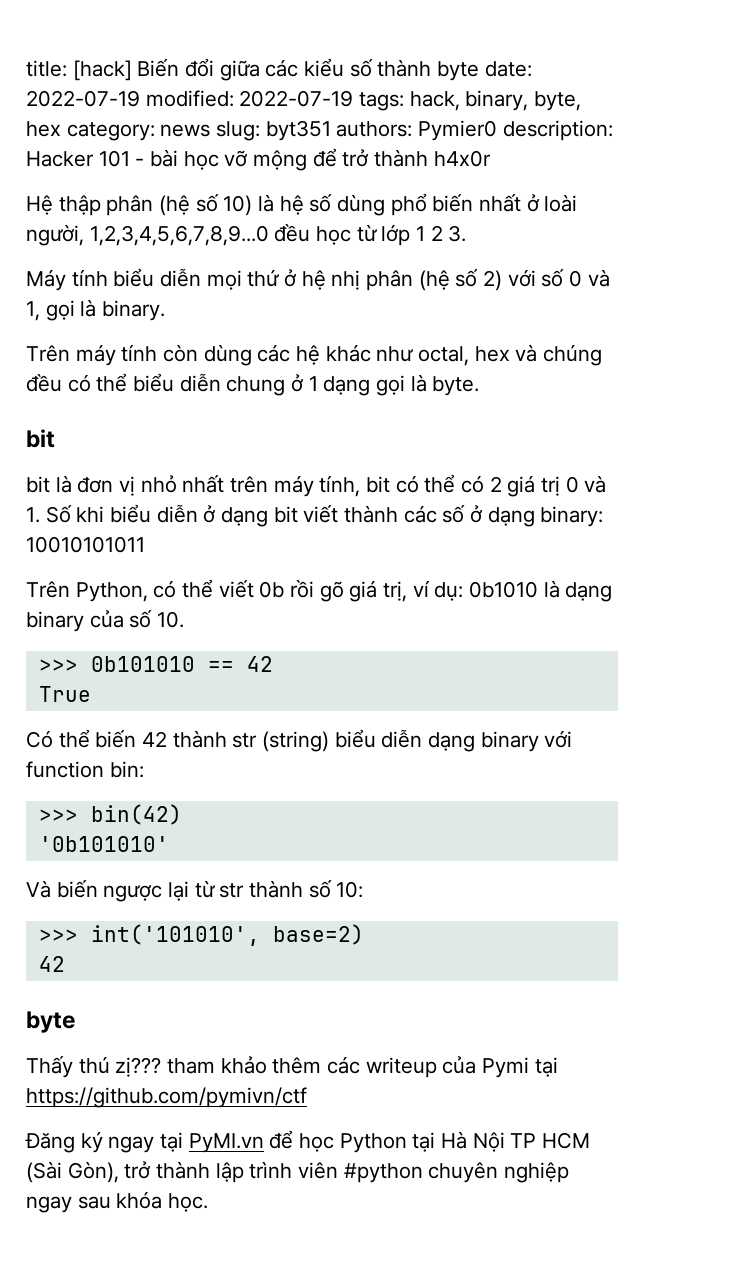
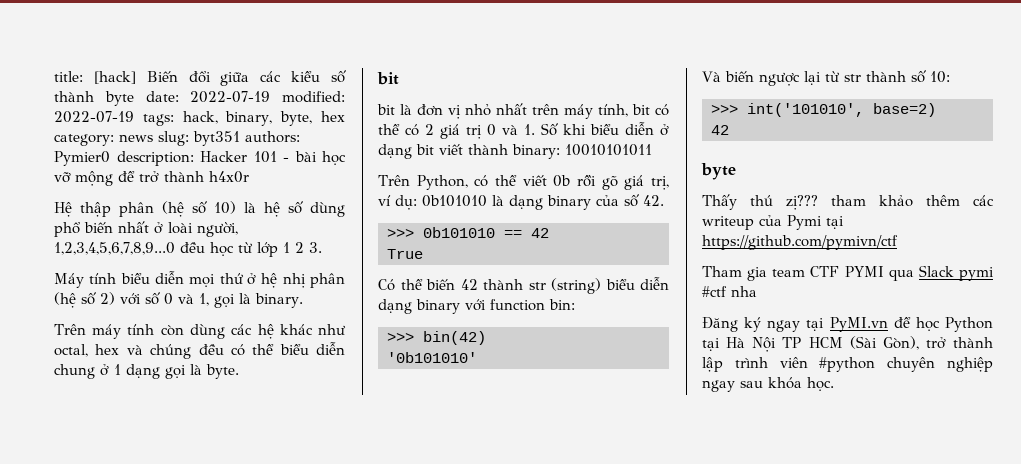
[403,505,535,527] các số ở dạng -> (508, 149) none
[469,581,539,598] 0b1010 -> [422,195,487,207] 0b101010
[157,611,185,628] 10. -> [643,195,664,206] 42.
(307, 1097) none -> [702,265,994,281] [702,286,757,297] // Tham gia team CTF PYMI qua Slack pymi #ctf nha

